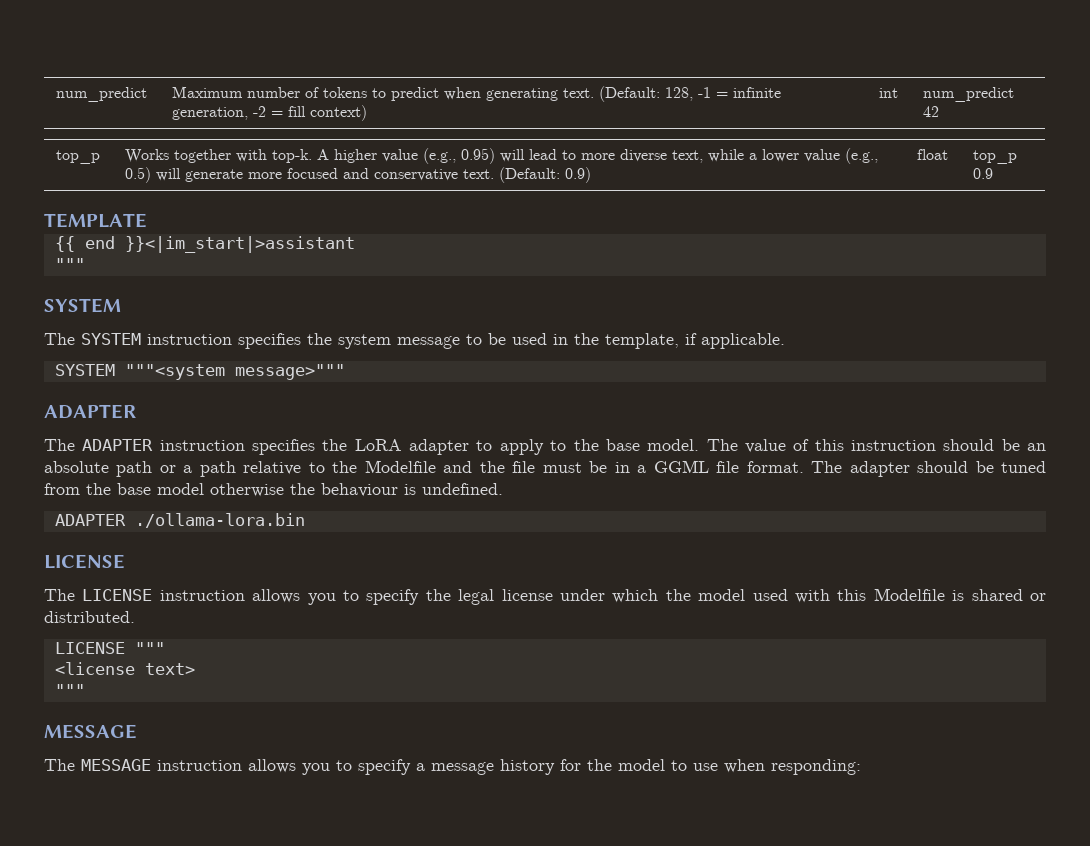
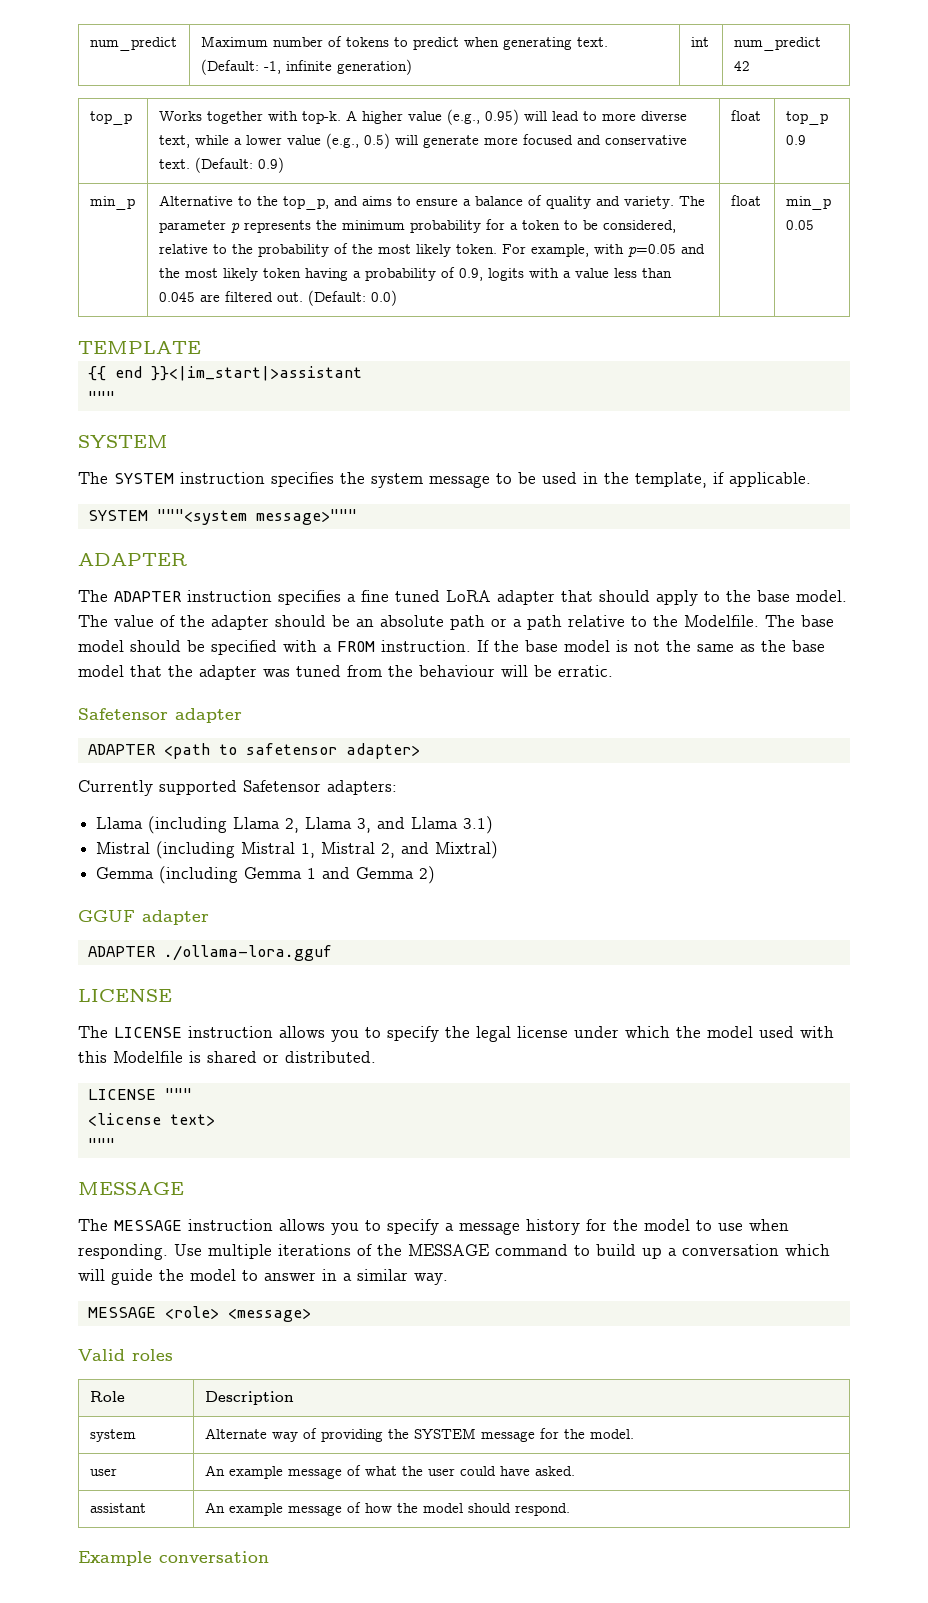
[665,87,782,101] [172,105,368,121] 128, -1 = infinite generation, -2 = fill context) -> [263,59,412,75] -1, infinite generation)
(994, 173) none -> [89,196,135,210] [158,195,705,210] [158,219,676,233] [158,243,705,257] [158,267,672,281] [158,290,397,306] [730,195,761,206] [785,196,831,210] [785,220,814,230] // min_p | Alternative to the top_p, and aims to ensure a balance of quality and variety. The parameter p represents the minimum probability for a token to be considered, relative to the probability of the most likely token. For example, with p=0.05 and the most likely token having a probability of 0.9, logits with a value less than 0.045 are filtered out. (Default: 0.0) | float | min_p 0.05
[322,439,493,455] the LoRA adapter to -> [347,590,650,605] a fine tuned LoRA adapter that should
[814,439,936,451] this instruction -> [180,615,269,630] the adapter
[364,460,1047,477] [44,483,503,497] [54,513,305,528] Modelfile and the file must be in a GGML file format. The adapter should be tuned from the base model otherwise the behaviour is undefined. // ADAPTER ./ollama-lora.bin -> [684,615,834,627] [78,640,825,655] [78,665,613,680] [78,708,242,723] [87,743,420,759] [78,780,397,796] [96,816,494,834] [96,841,499,859] [96,866,436,884] [78,910,209,925] [87,945,332,961] Modelfile. The base model should be specified with a FROM instruction. If the base model is not the same as the base model that the adapter was tuned from the behaviour will be erratic. // Safetensor adapter // ADAPTER <path to safetensor adapter> // Currently supported Safetensor adapters: // Llama (including Llama 2, Llama 3, and Llama 3.1) // Mistral (including Mistral 1, Mistral 2, and Mixtral) // Gemma (including Gemma 1 and Gemma 2) // GGUF adapter // ADAPTER ./ollama-lora.gguf
[771,759,861,775] responding: -> [78,1244,830,1260] [78,1269,448,1285] [87,1306,311,1322] [78,1349,173,1361] [89,1391,125,1402] [204,1391,294,1405] [89,1429,136,1442] [204,1428,634,1442] [89,1468,117,1476] [204,1465,575,1479] [89,1503,146,1513] [204,1502,570,1516] [78,1551,269,1566] responding. Use multiple iterations of the MESSAGE command to build up a conversation which will guide the model to answer in a similar way. // MESSAGE <role> <message> // Valid roles // Role | Description // system | Alternate way of providing the SYSTEM message for the model. // user | An example message of what the user could have asked. // assistant | An example message of how the model should respond. // Example conversation

